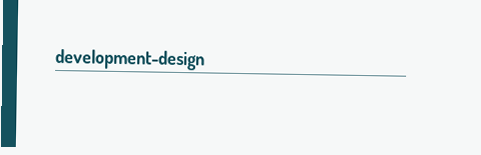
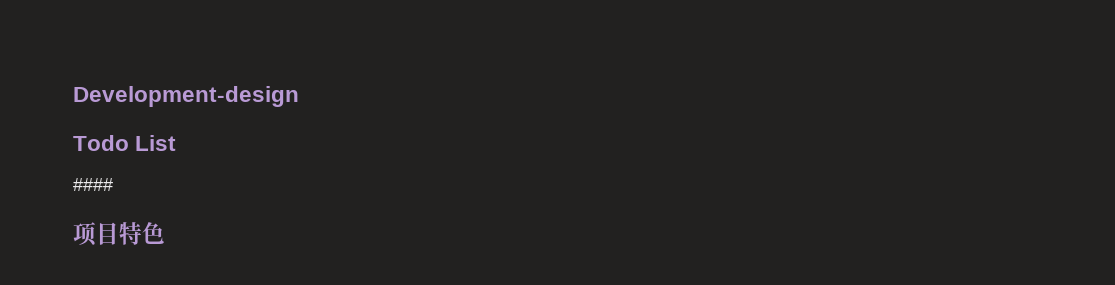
[55,48,205,71] development-design -> [73,86,299,107] [73,135,177,151] [73,178,113,191] [73,222,165,246] Development-design // Todo List // #### // 项目特色

